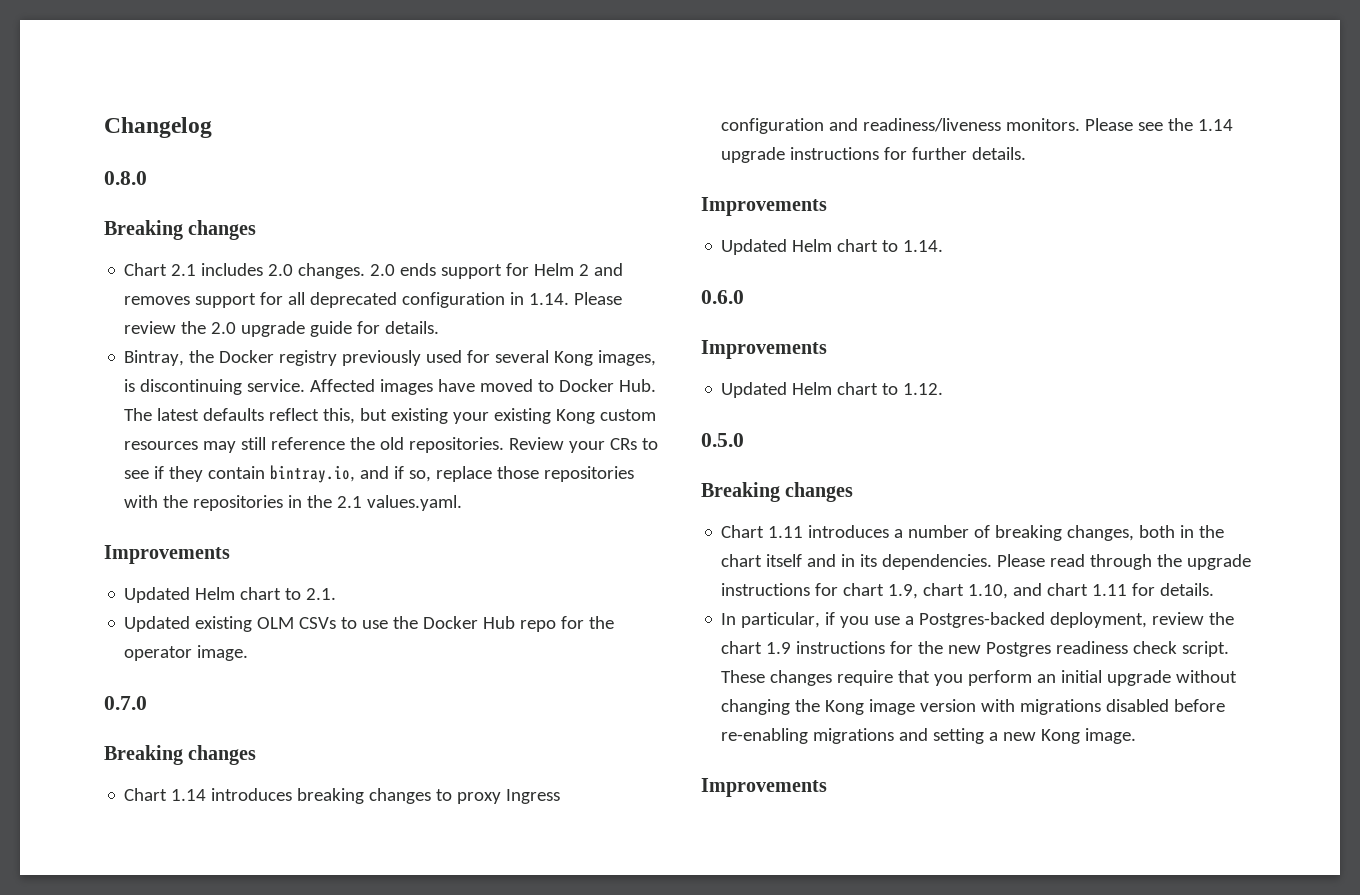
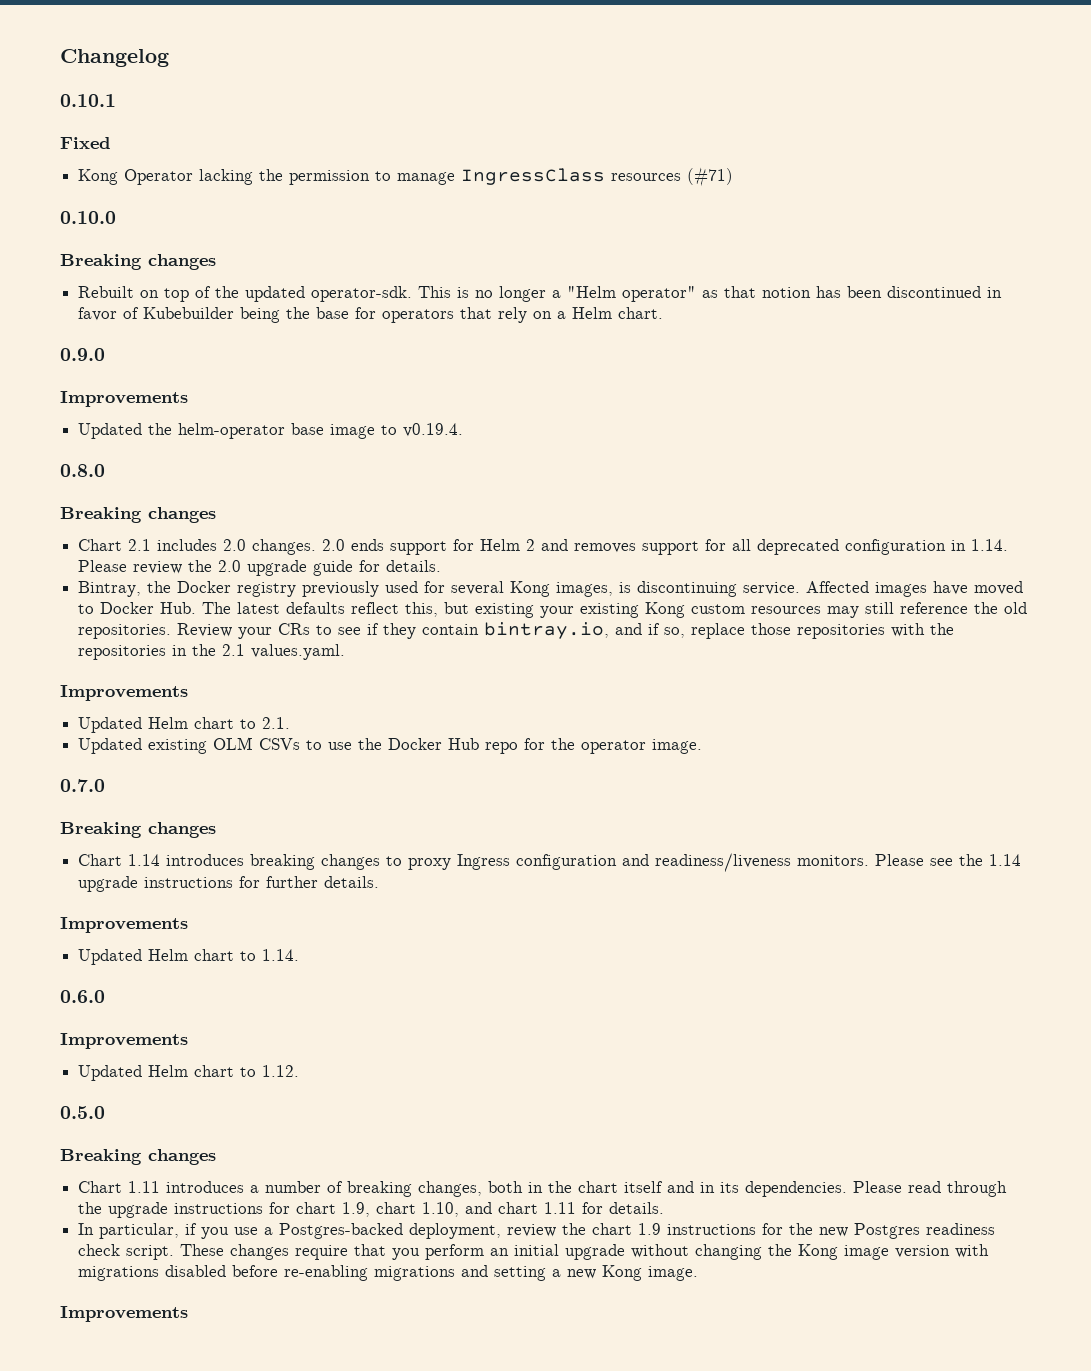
(212, 127) none -> [60,94,116,107] [60,137,110,149] [78,167,734,187] [60,211,116,224] [60,254,216,270] [78,286,1003,302] [78,307,664,323] [60,348,105,361] [60,391,188,407] [78,423,464,439] // 0.10.1 // Fixed // Kong Operator lacking the permission to manage IngressClass resources (#71) // 0.10.0 // Breaking changes // Rebuilt on top of the updated operator-sdk. This is no longer a "Helm operator" as that notion has been discontinued in favor of Kubebuilder being the base for operators that rely on a Helm chart. // 0.9.0 // Improvements // Updated the helm-operator base image to v0.19.4.

